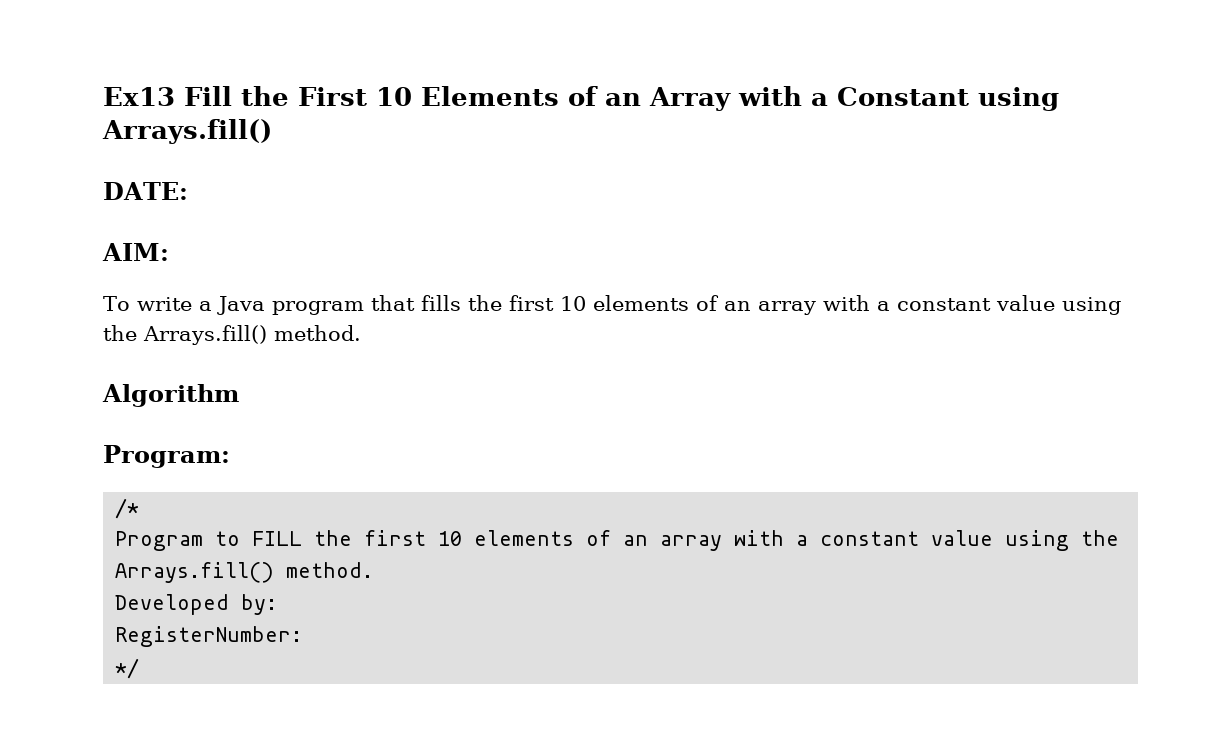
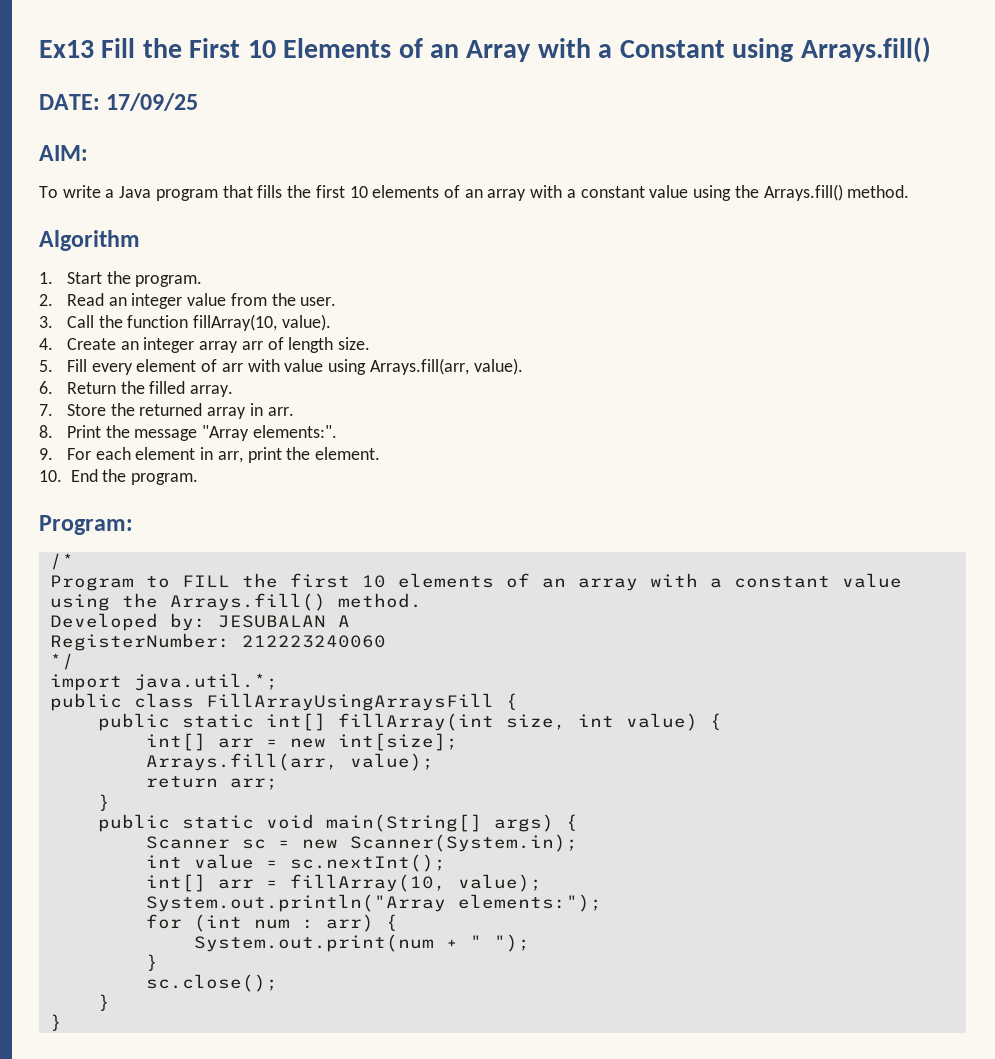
(188, 191) none -> [106,93,199,111] 17/09/25
(239, 395) none -> [39,271,203,287] [39,293,337,309] [39,314,331,331] [39,337,371,353] [39,358,523,375] [39,381,234,397] [39,403,294,419] [39,425,337,441] [39,447,381,463] [39,469,199,485] // 1. Start the program. // 2. Read an integer value from the user. // 3. Call the function fillArray(10, value). // 4. Create an integer array arr of length size. // 5. Fill every element of arr with value using Arrays.fill(arr, value). // 6. Return the filled array. // 7. Store the returned array in arr. // 8. Print the message "Array elements:". // 9. For each element in arr, print the element. // 10. End the program.
(278, 604) none -> [217,615,350,628] JESUBALAN A
(303, 636) none -> [241,635,386,648] 212223240060
(140, 668) none -> [49,673,278,691] [49,693,518,711] [97,713,722,731] [145,733,458,751] [145,753,434,771] [145,776,278,790] [97,794,110,811] [97,814,578,832] [145,834,578,852] [145,854,446,872] [145,874,542,892] [145,894,602,912] [145,914,398,932] [193,934,530,952] [145,954,158,971] [145,974,278,992] [97,994,110,1011] [49,1014,62,1031] // import java.util.*; // public class FillArrayUsingArraysFill { // public static int[] fillArray(int size, int value) { // int[] arr = new int[size]; // Arrays.fill(arr, value); // return arr; // } // public static void main(String[] args) { // Scanner sc = new Scanner(System.in); // int value = sc.nextInt(); // int[] arr = fillArray(10, value); // System.out.println("Array elements:"); // for (int num : arr) { // System.out.print(num + " "); // } // sc.close(); // } // }

